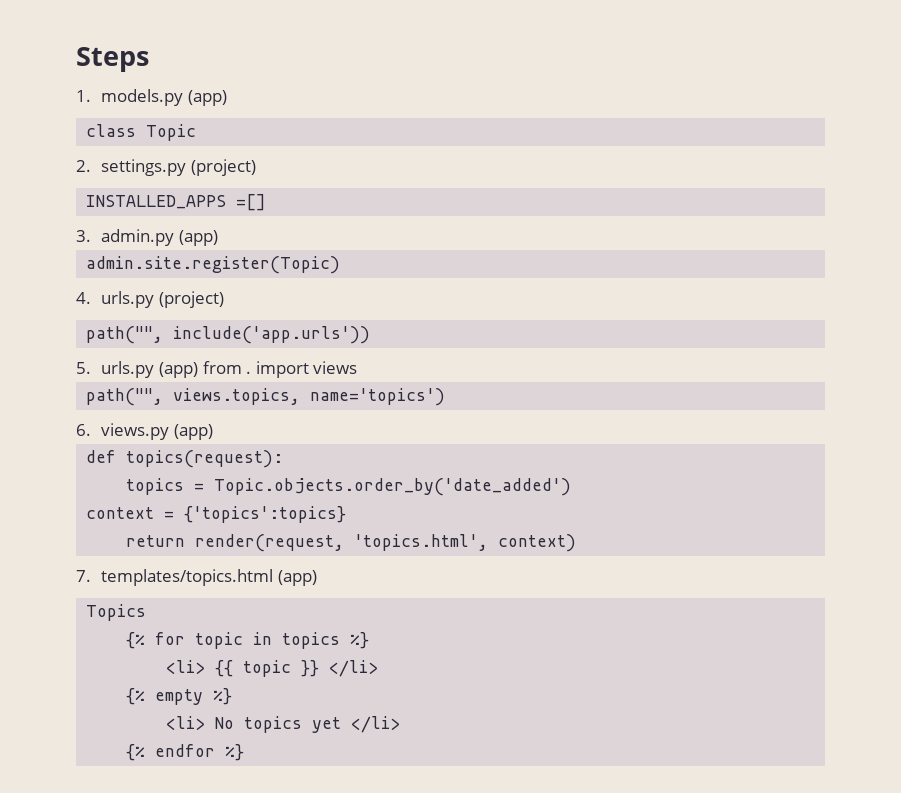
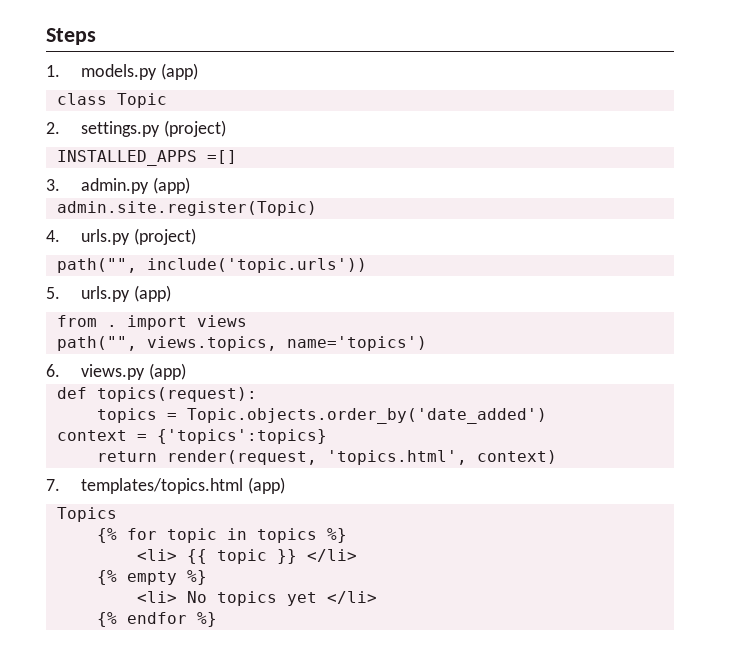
[173,326,371,344] include('app.urls')) -> [146,258,367,273] include('topic.urls'))
(199, 370) none -> (171, 293) //

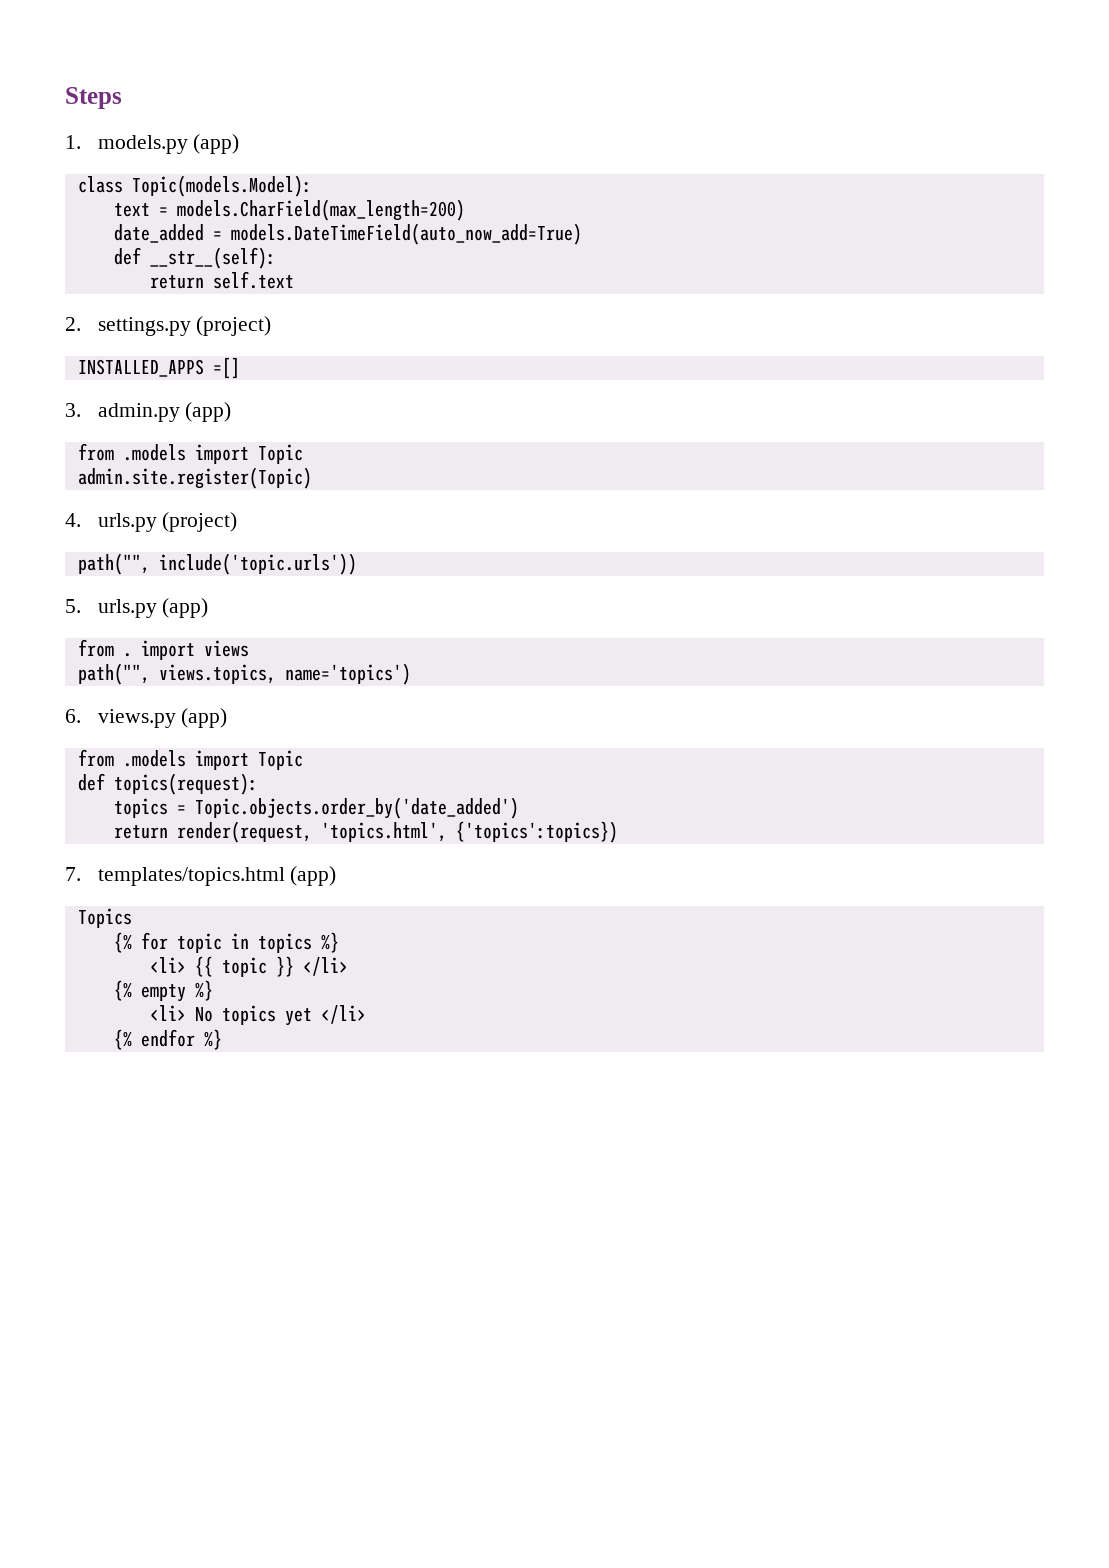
[116,93,167,108] Topic -> [131,175,312,197] [113,199,465,221] [113,223,582,245] [113,247,276,269] [149,271,294,289] Topic(models.Model): // text = models.CharField(max_length=200) // date_added = models.DateTimeField(auto_now_add=True) // def __str__(self): // return self.text
(190, 185) none -> [77,443,303,464] // from .models import Topic
(186, 371) none -> [77,749,303,770] // from .models import Topic
[56,429,327,444] // context = {'topics':topics} -> (519, 808) none
[476,450,557,464] context) -> [455,821,618,843] {'topics':topics})

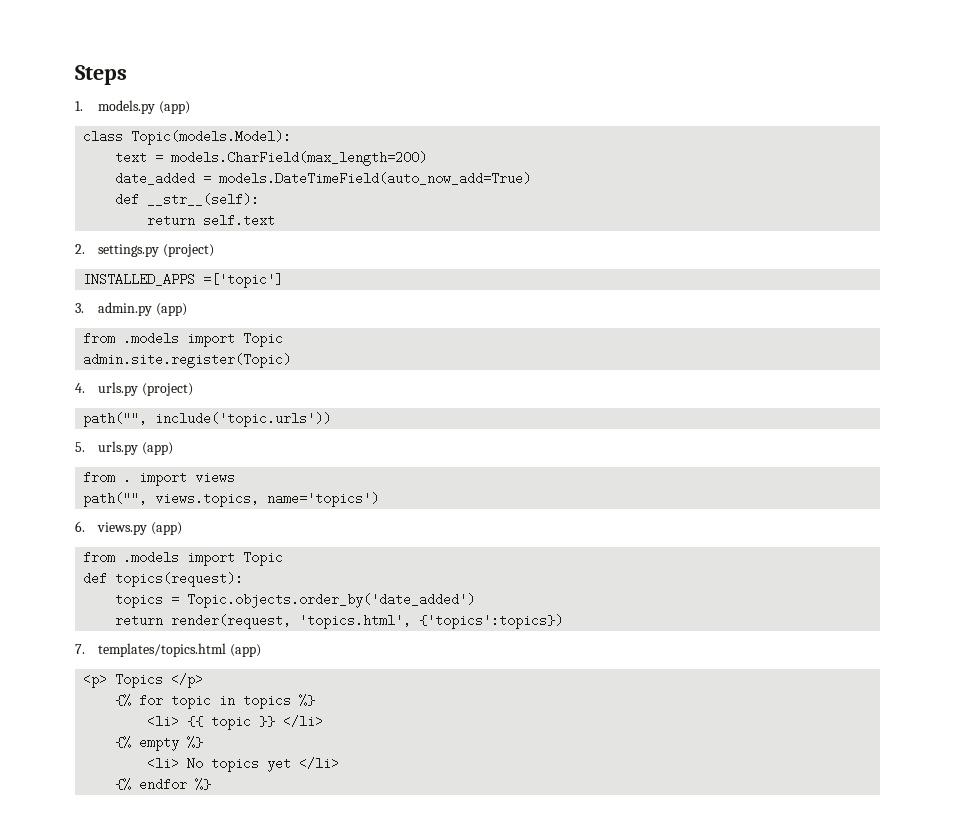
[212,357,240,379] =[] -> [203,273,284,288] =['topic']
(337, 876) none -> [83,673,108,688] <p>
(132, 918) none -> [171,673,204,688] </p>

